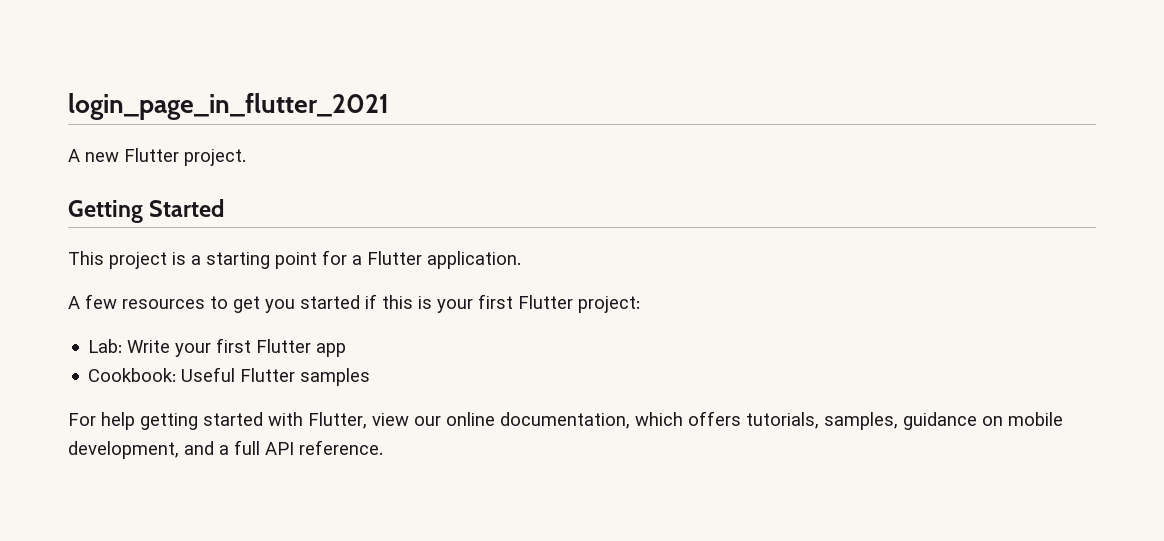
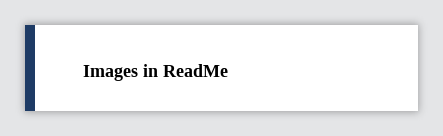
[68,93,389,120] [68,148,246,166] [68,199,225,223] [68,250,521,269] [68,294,640,313] [88,338,347,357] [88,367,371,386] [68,411,1063,430] [68,440,383,459] login_page_in_flutter_2021 // A new Flutter project. // Getting Started // This project is a starting point for a Flutter application. // A few resources to get you started if this is your first Flutter project: // Lab: Write your first Flutter app // Cookbook: Useful Flutter samples // For help getting started with Flutter, view our online documentation, which offers tutorials, samples, guidance on mobile development, and a full API reference. -> [83,64,228,81] Images in ReadMe

